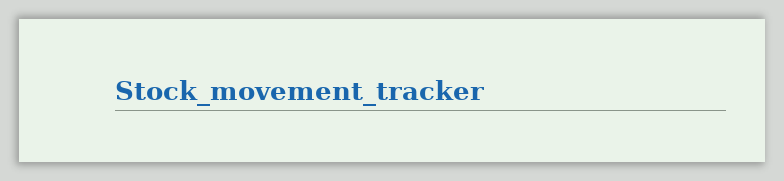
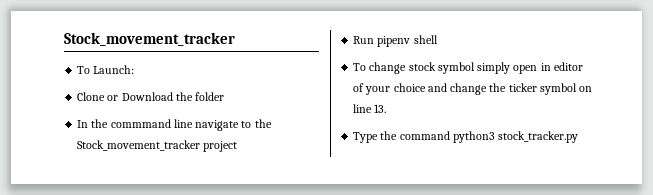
[115,80,484,106] Stock_movement_tracker -> [64,32,235,46] [77,65,135,74] [77,92,225,101] [77,119,272,131] [77,140,238,152] [353,35,438,47] [353,62,583,74] [353,83,593,95] [353,104,387,113] [353,131,579,143] Stock_movement_tracker // To Launch: // Clone or Download the folder // In the commmand line navigate to the Stock_movement_tracker project // Run pipenv shell // To change stock symbol simply open in editor of your choice and change the ticker symbol on line 13. // Type the command python3 stock_tracker.py

